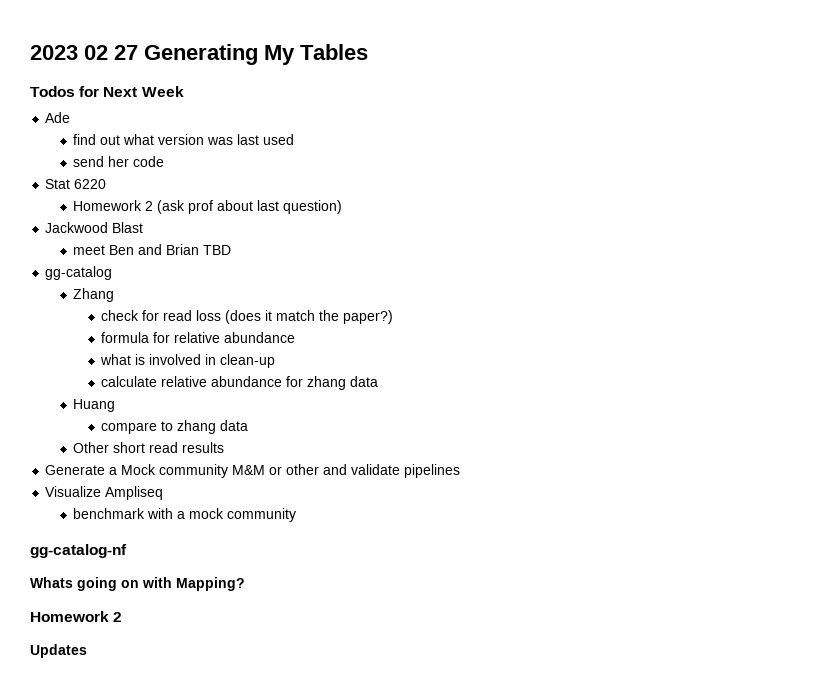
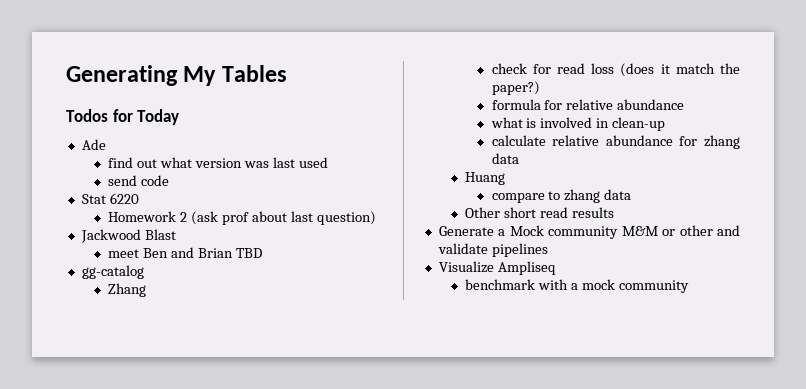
[30,45,138,60] 2023 02 27 -> (66, 75) none
[103,86,184,97] Next Week -> [137,109,180,125] Today
[108,156,130,167] her -> (138, 180) none
[30,544,127,558] [30,577,245,591] [30,611,123,622] [30,644,87,658] // gg-catalog-nf // Whats going on with Mapping? // Homework 2 // Updates -> (689, 286) none

